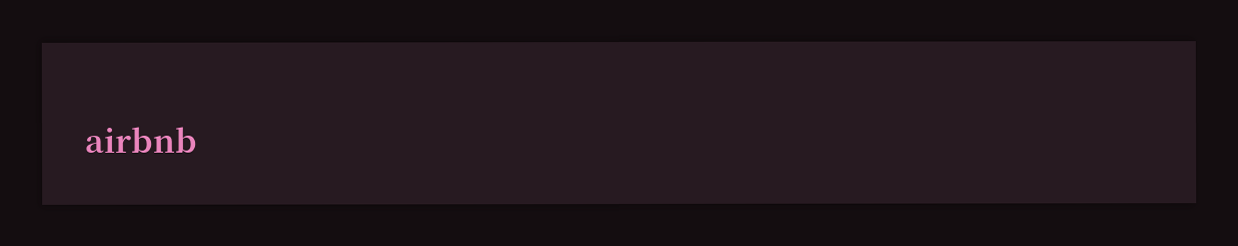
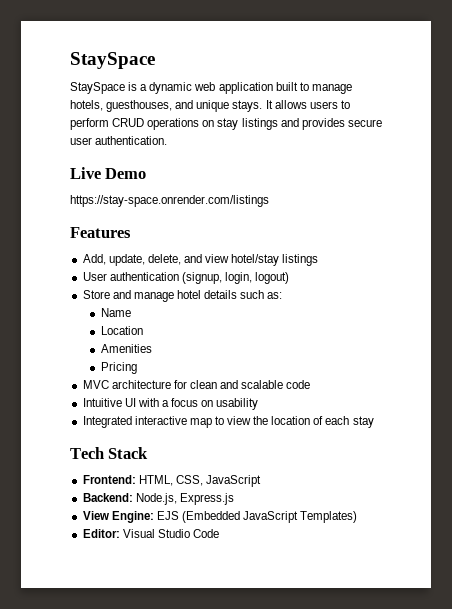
[85,126,198,153] airbnb -> [70,52,155,69] [70,82,352,94] [70,100,350,112] [70,118,382,130] [70,136,168,145] [70,167,147,179] [70,195,269,207] [70,227,131,238] [82,254,319,266] [82,272,290,284] [82,290,283,302] [100,308,131,317] [100,326,143,335] [100,344,152,353] [100,362,137,374] [82,380,311,389] [82,398,259,410] [82,416,374,428] [70,447,149,459] [82,475,261,487] [82,493,234,505] [82,511,358,523] [82,529,219,538] StaySpace // StaySpace is a dynamic web application built to manage hotels, guesthouses, and unique stays. It allows users to perform CRUD operations on stay listings and provides secure user authentication. // Live Demo // https://stay-space.onrender.com/listings // Features // Add, update, delete, and view hotel/stay listings // User authentication (signup, login, logout) // Store and manage hotel details such as: // Name // Location // Amenities // Pricing // MVC architecture for clean and scalable code // Intuitive UI with a focus on usability // Integrated interactive map to view the location of each stay // Tech Stack // Frontend: HTML, CSS, JavaScript // Backend: Node.js, Express.js // View Engine: EJS (Embedded JavaScript Templates) // Editor: Visual Studio Code

